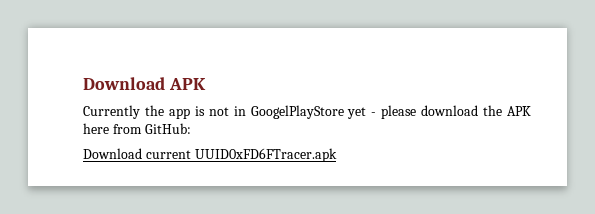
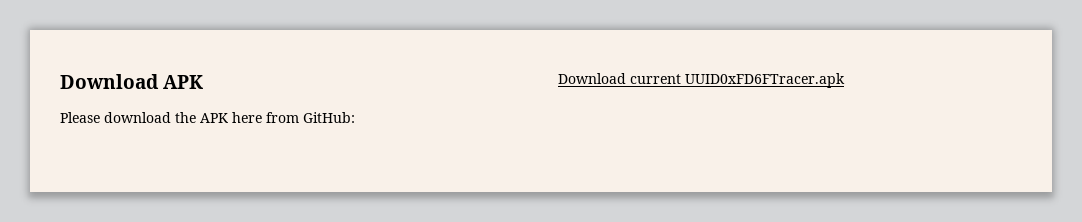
[83,105,417,119] Currently the app is not in GoogelPlayStore yet - please -> [60,112,100,123] Please

